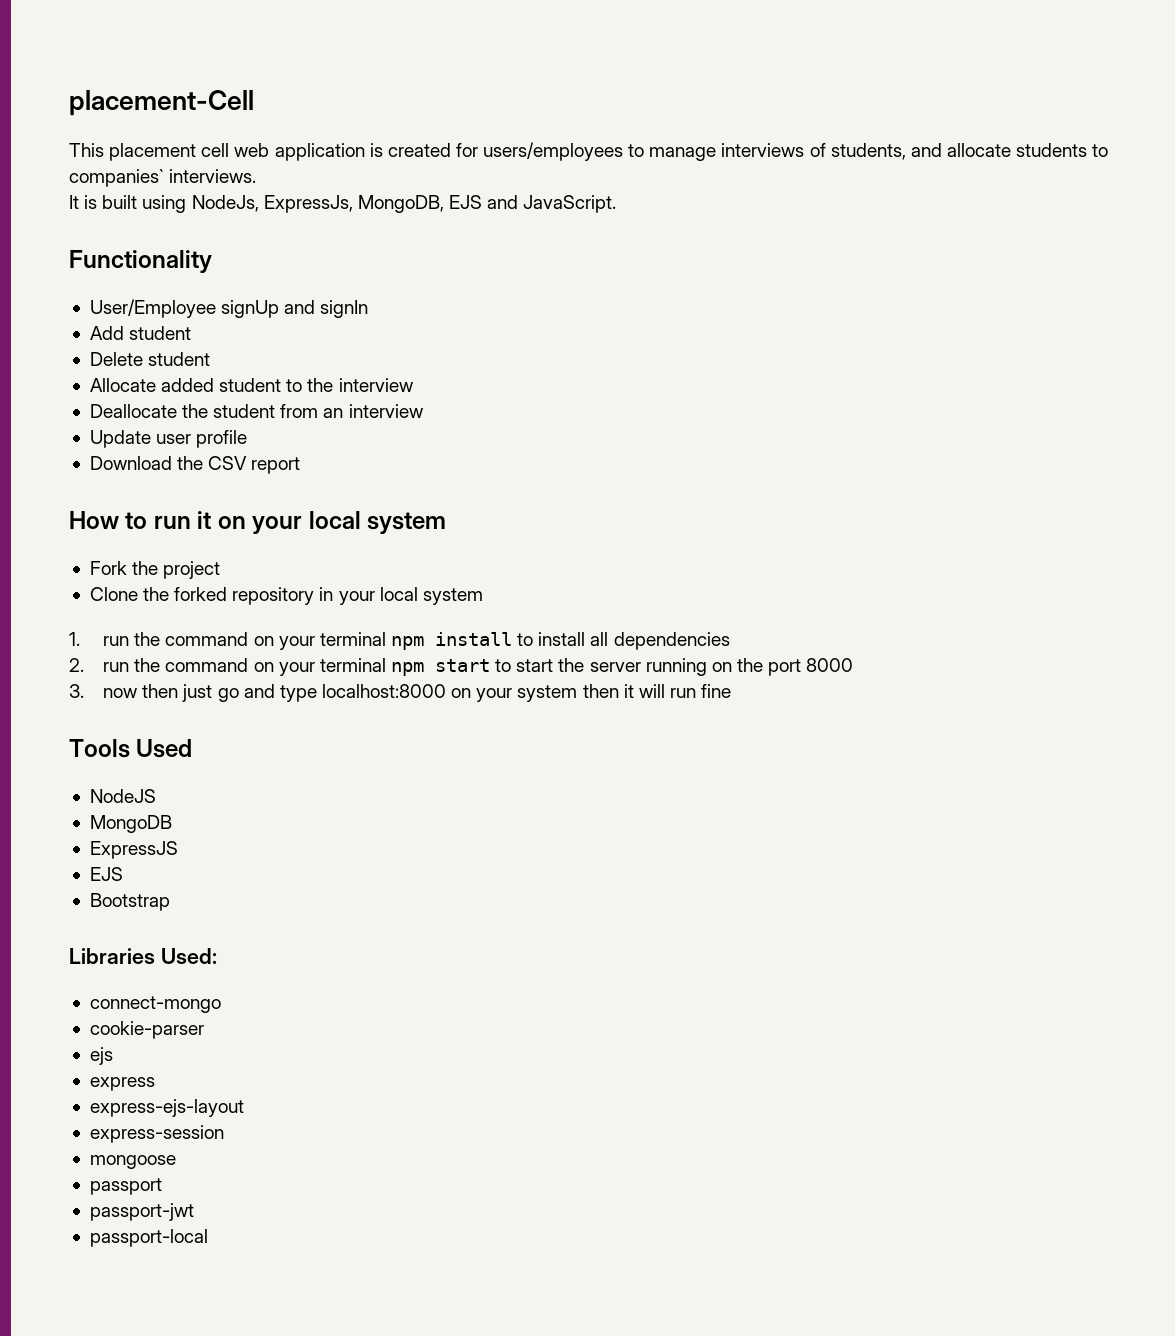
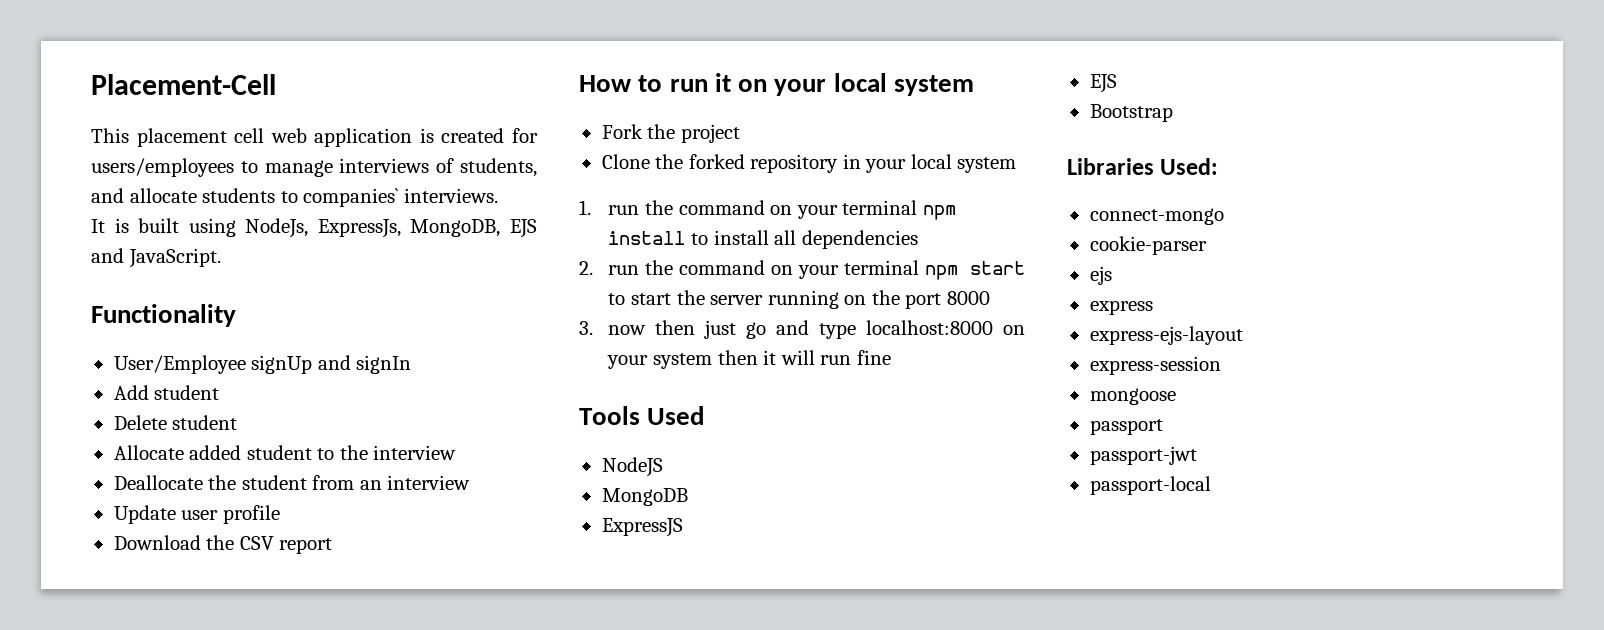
[69,90,254,116] placement-Cell -> [91,74,276,95] Placement-Cell

